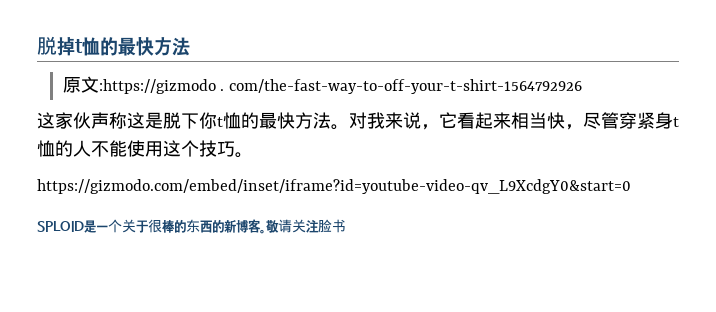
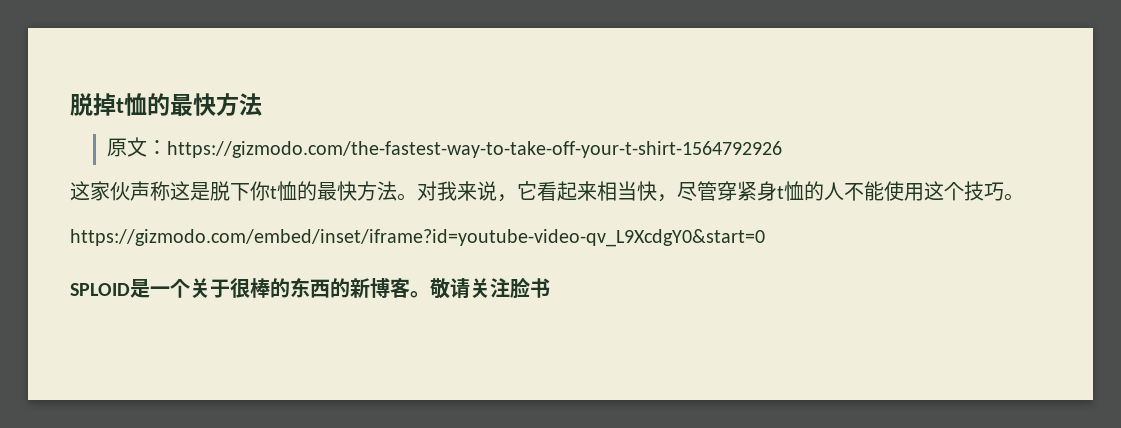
[98,79,583,94] :https://gizmodo . com/the-fast-way-to-off-your-t-shirt-1564792926 -> [146,140,782,158] ：https://gizmodo.com/the-fastest-way-to-take-off-your-t-shirt-1564792926

